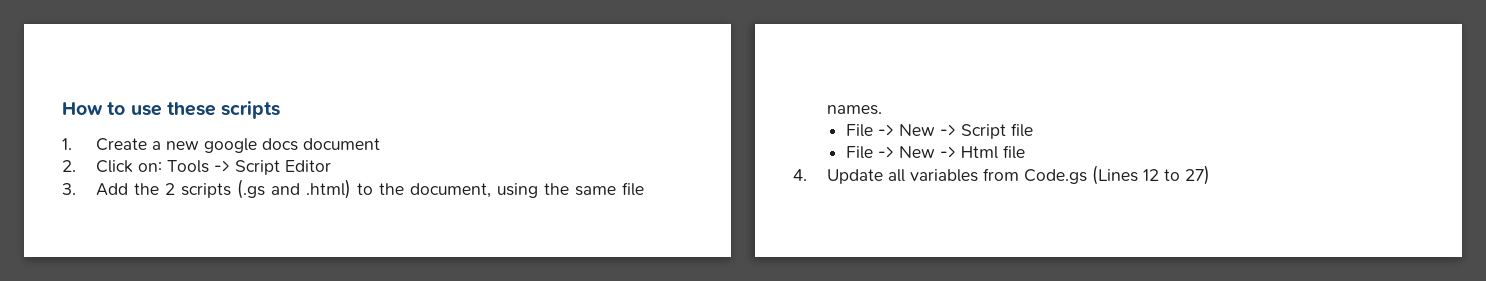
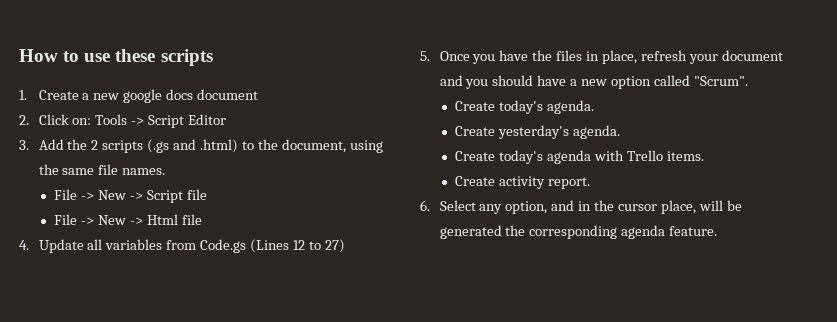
(1210, 175) none -> [420,50,783,64] [439,75,748,89] [455,100,595,114] [455,125,621,139] [455,150,705,164] [455,176,591,189] [420,200,742,214] [439,225,718,239] // 5. Once you have the files in place, refresh your document and you should have a new option called "Scrum". // Create today's agenda. // Create yesterday's agenda. // Create today's agenda with Trello items. // Create activity report. // 6. Select any option, and in the cursor place, will be generated the corresponding agenda feature.

